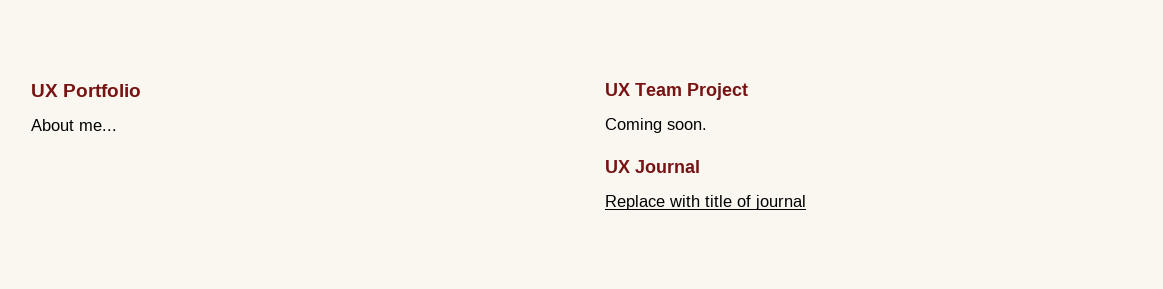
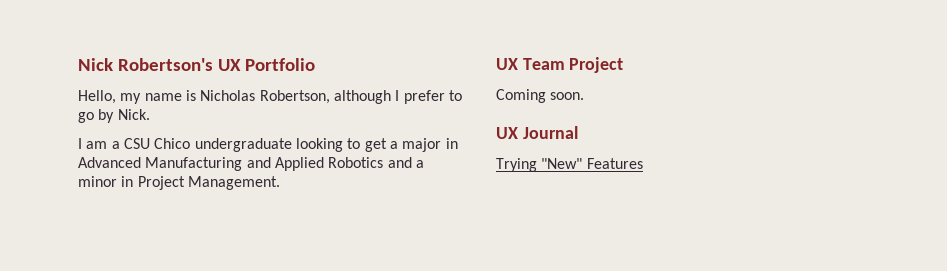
(31, 90) none -> [78,58,213,71] Nick Robertson's
[31,119,117,131] About me... -> [78,90,462,104] [78,109,150,123] [78,138,458,152] [78,157,424,171] [78,176,280,190] Hello, my name is Nicholas Robertson, although I prefer to go by Nick. // I am a CSU Chico undergraduate looking to get a major in Advanced Manufacturing and Applied Robotics and a minor in Project Management.
[605,195,806,210] Replace with title of journal -> [496,158,643,172] Trying "New" Features

